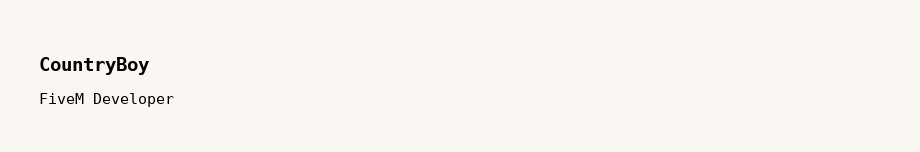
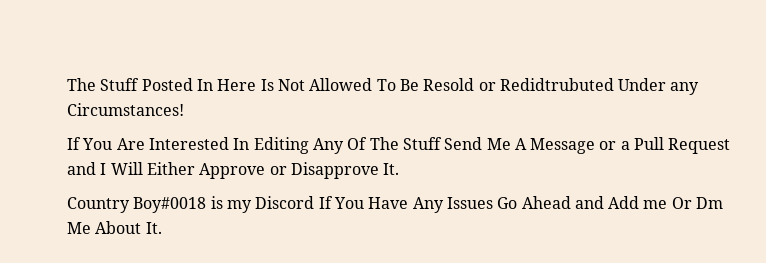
[39,57,149,75] [39,93,174,107] CountryBoy // FiveM Developer -> [67,78,700,95] [67,103,184,116] [67,137,731,154] [67,162,400,179] [67,196,724,213] [67,221,162,234] The Stuff Posted In Here Is Not Allowed To Be Resold or Redidtrubuted Under any Circumstances! // If You Are Interested In Editing Any Of The Stuff Send Me A Message or a Pull Request and I Will Either Approve or Disapprove It. // Country Boy#0018 is my Discord If You Have Any Issues Go Ahead and Add me Or Dm Me About It.

